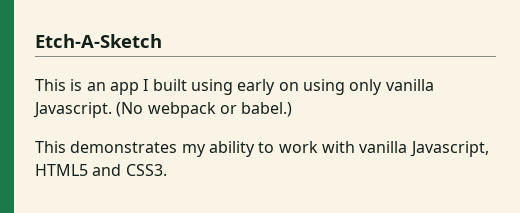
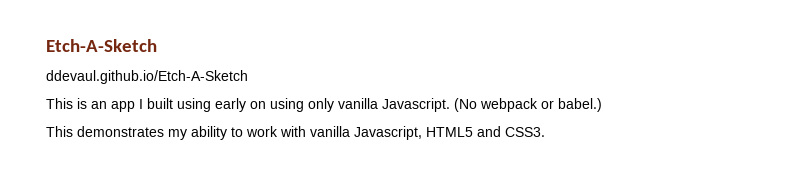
(162, 41) none -> [46,70,248,84] // ddevaul.github.io/Etch-A-Sketch

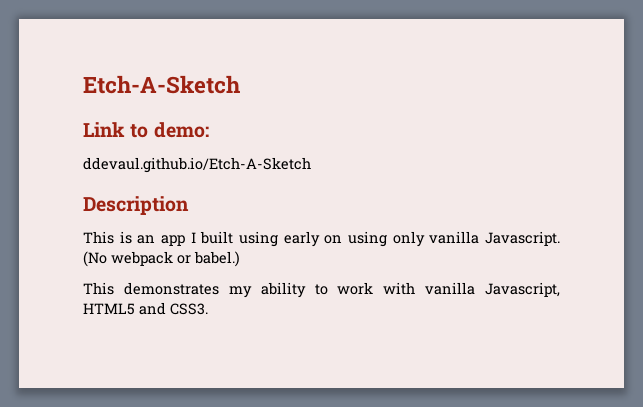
(157, 45) none -> [83,122,209,138] // Link to demo:
(248, 77) none -> [83,196,189,215] // Description

